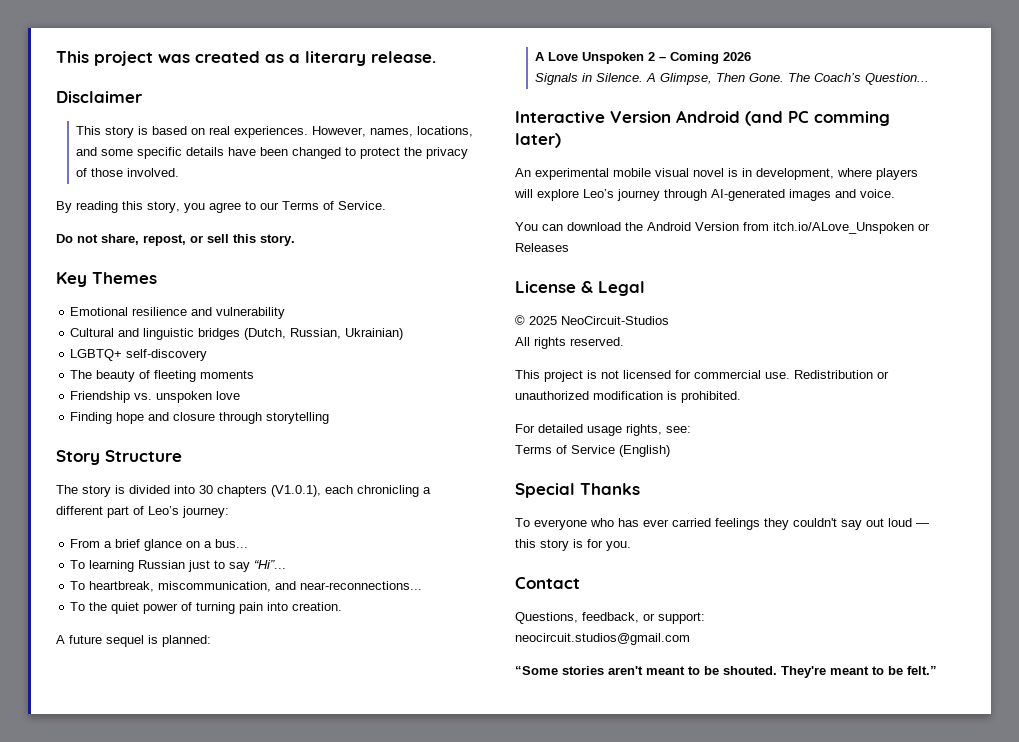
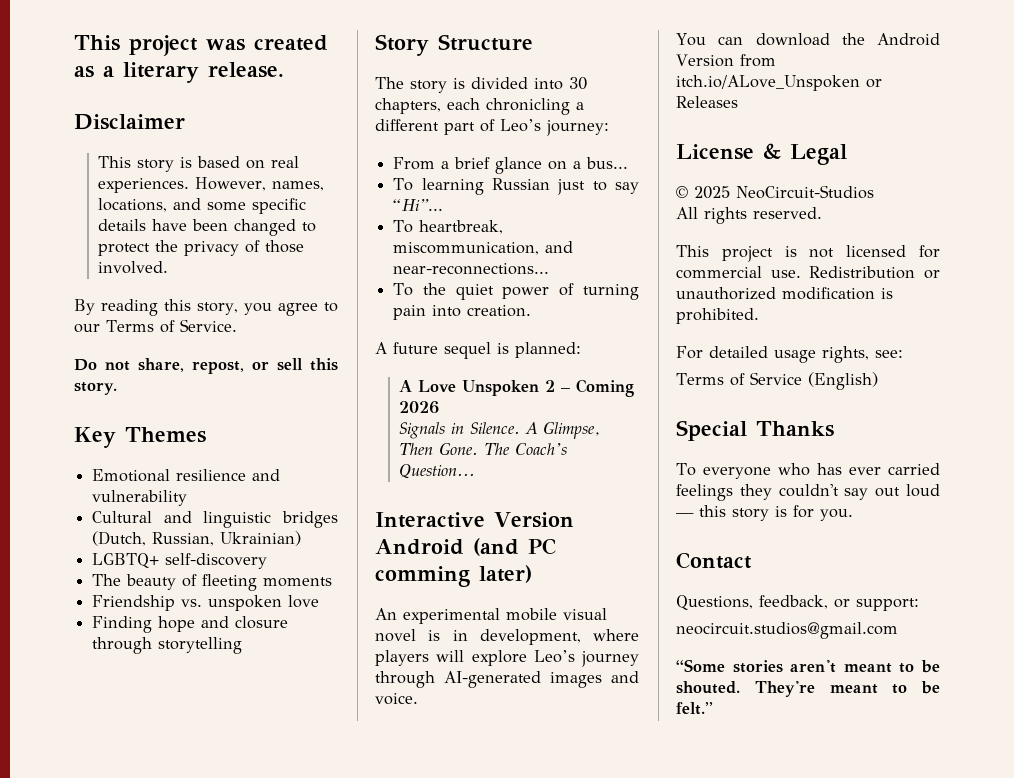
[217,485,321,497] chapters (V1.0.1), -> [375,98,441,114] chapters,

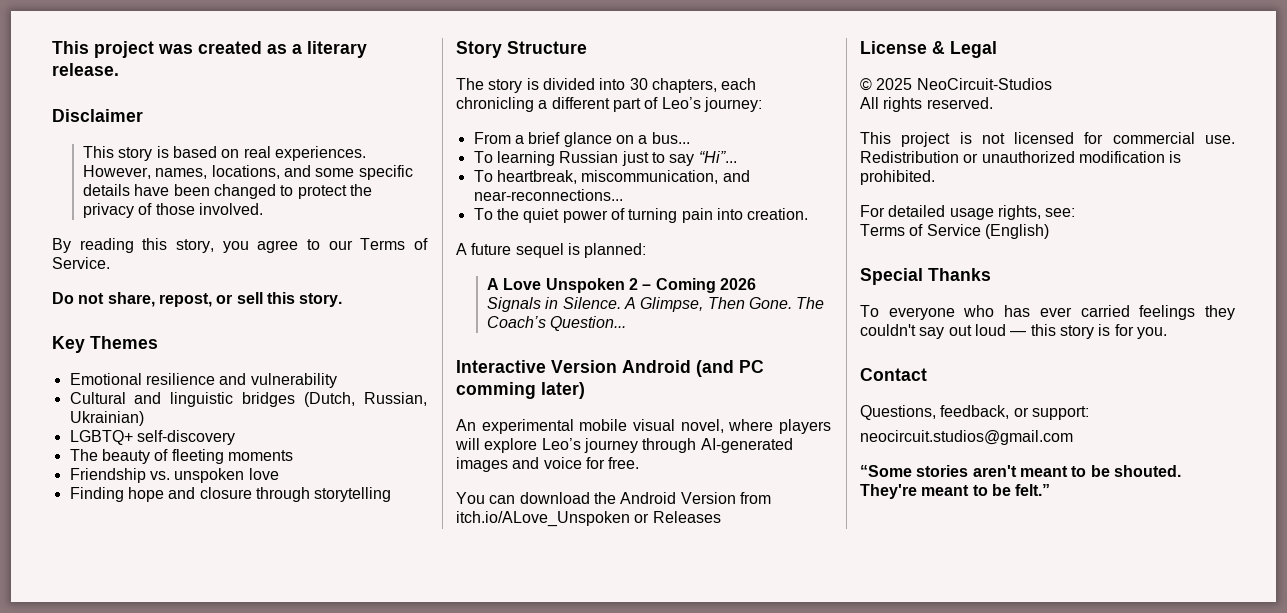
[375,629,581,645] novel is in development, -> [680,419,724,433] novel,
[375,693,418,705] voice. -> [543,457,640,469] voice for free.

